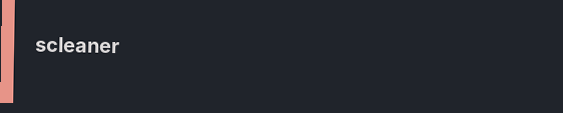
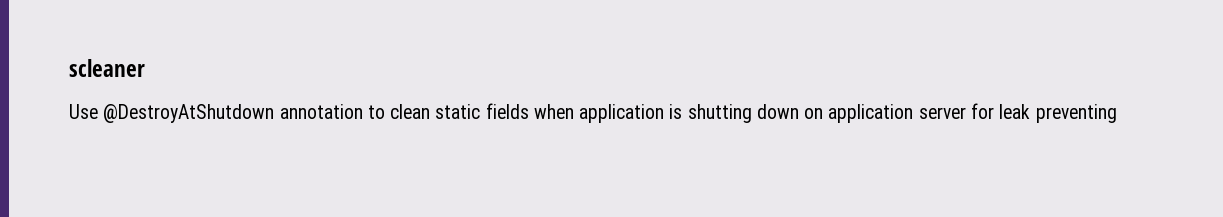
(120, 45) none -> [69,103,1117,123] // Use @DestroyAtShutdown annotation to clean static fields when application is shutting down on application server for leak preventing

